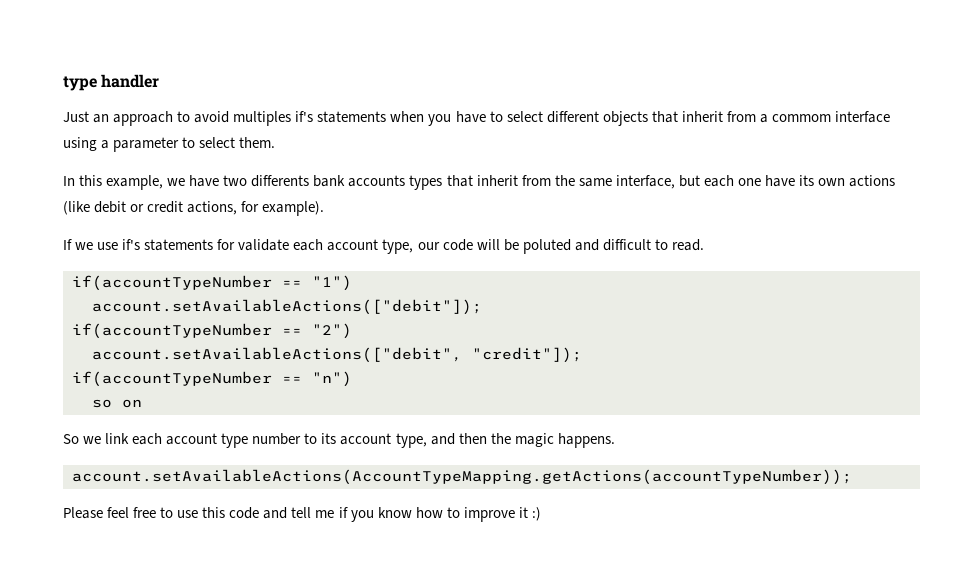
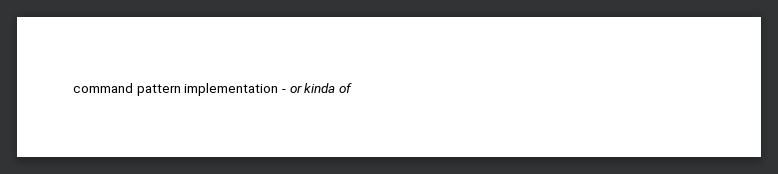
[63,74,160,91] [63,111,890,126] [63,137,276,152] [63,175,896,190] [63,201,325,216] [63,239,704,254] [72,275,352,291] [92,299,482,315] [72,323,352,339] [92,347,582,363] [72,371,352,387] [92,399,142,408] [63,433,615,448] [72,469,852,485] [63,507,541,522] type handler // Just an approach to avoid multiples if's statements when you have to select different objects that inherit from a commom interface using a parameter to select them. // In this example, we have two differents bank accounts types that inherit from the same interface, but each one have its own actions (like debit or credit actions, for example). // If we use if's statements for validate each account type, our code will be poluted and difficult to read. // if(accountTypeNumber == "1") // account.setAvailableActions(["debit"]); // if(accountTypeNumber == "2") // account.setAvailableActions(["debit", "credit"]); // if(accountTypeNumber == "n") // so on // So we link each account type number to its account type, and then the magic happens. // account.setAvailableActions(AccountTypeMapping.getActions(accountTypeNumber)); // Please feel free to use this code and tell me if you know how to improve it :) -> [73,83,352,96] command pattern implementation - or kinda of

